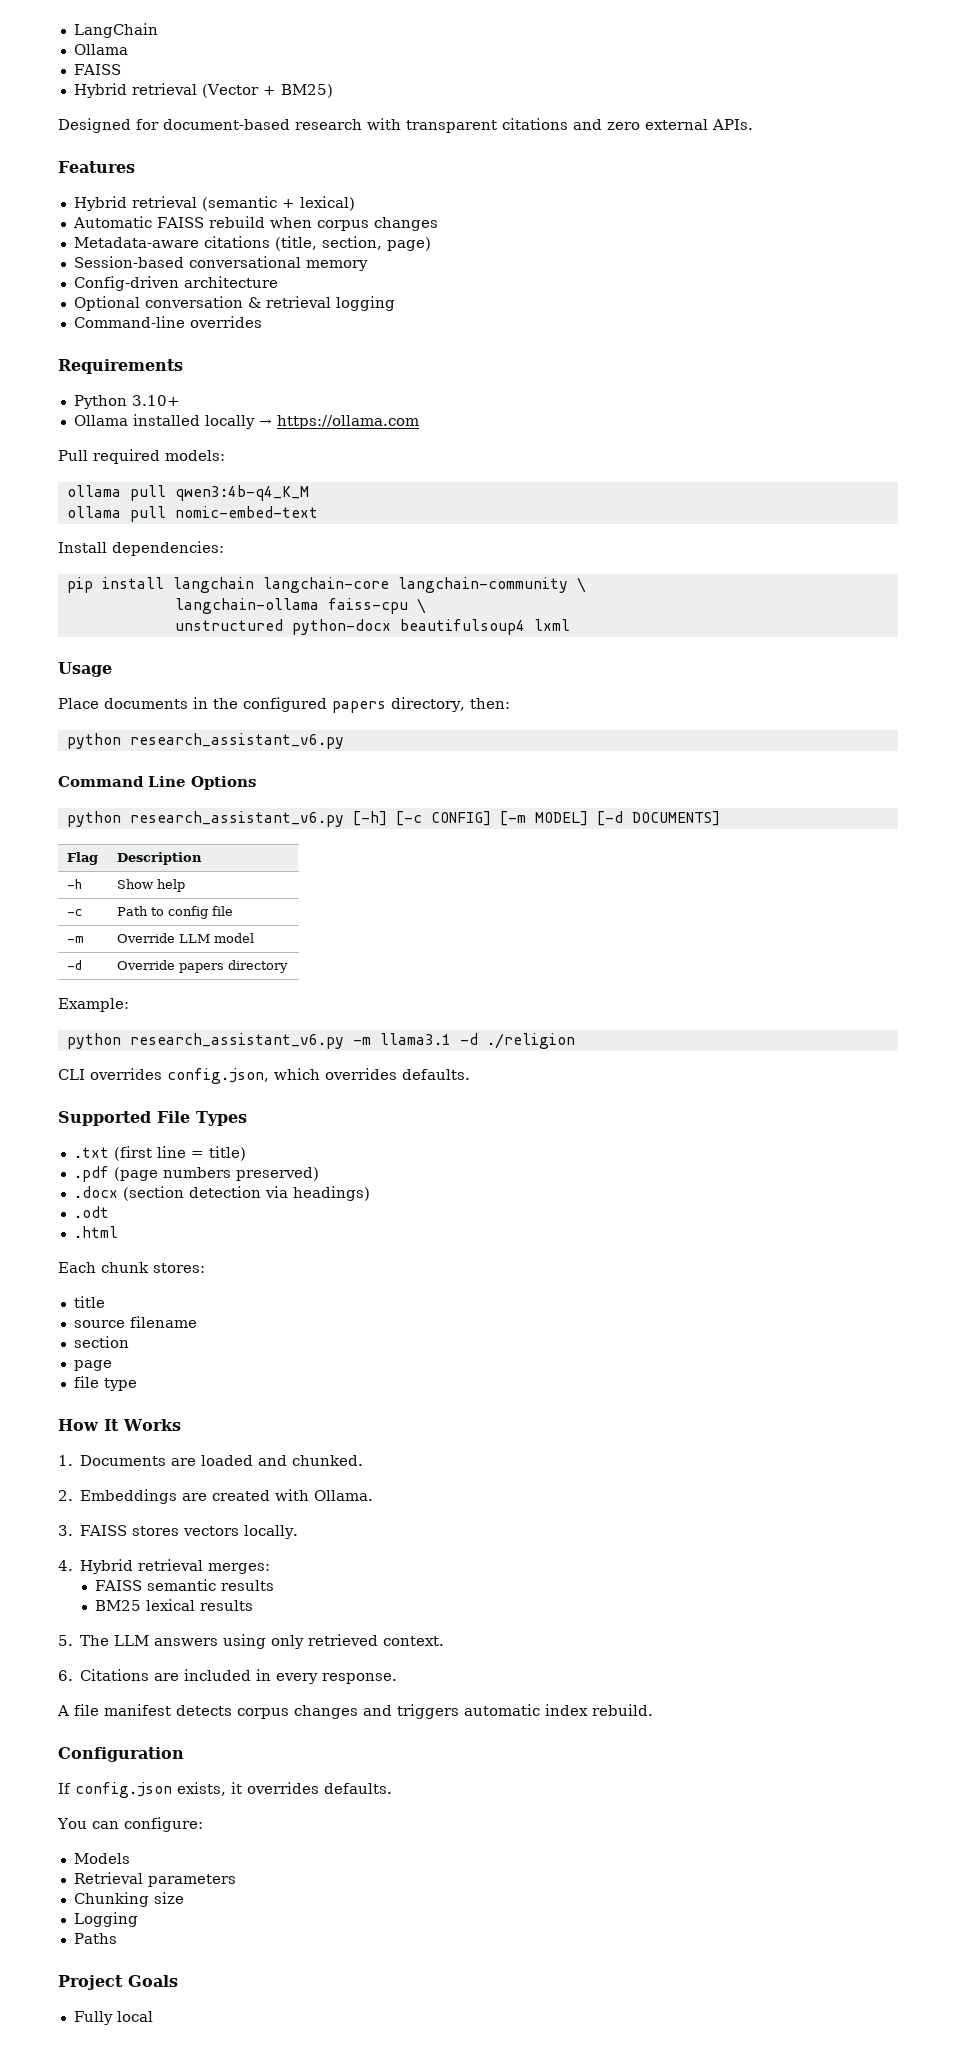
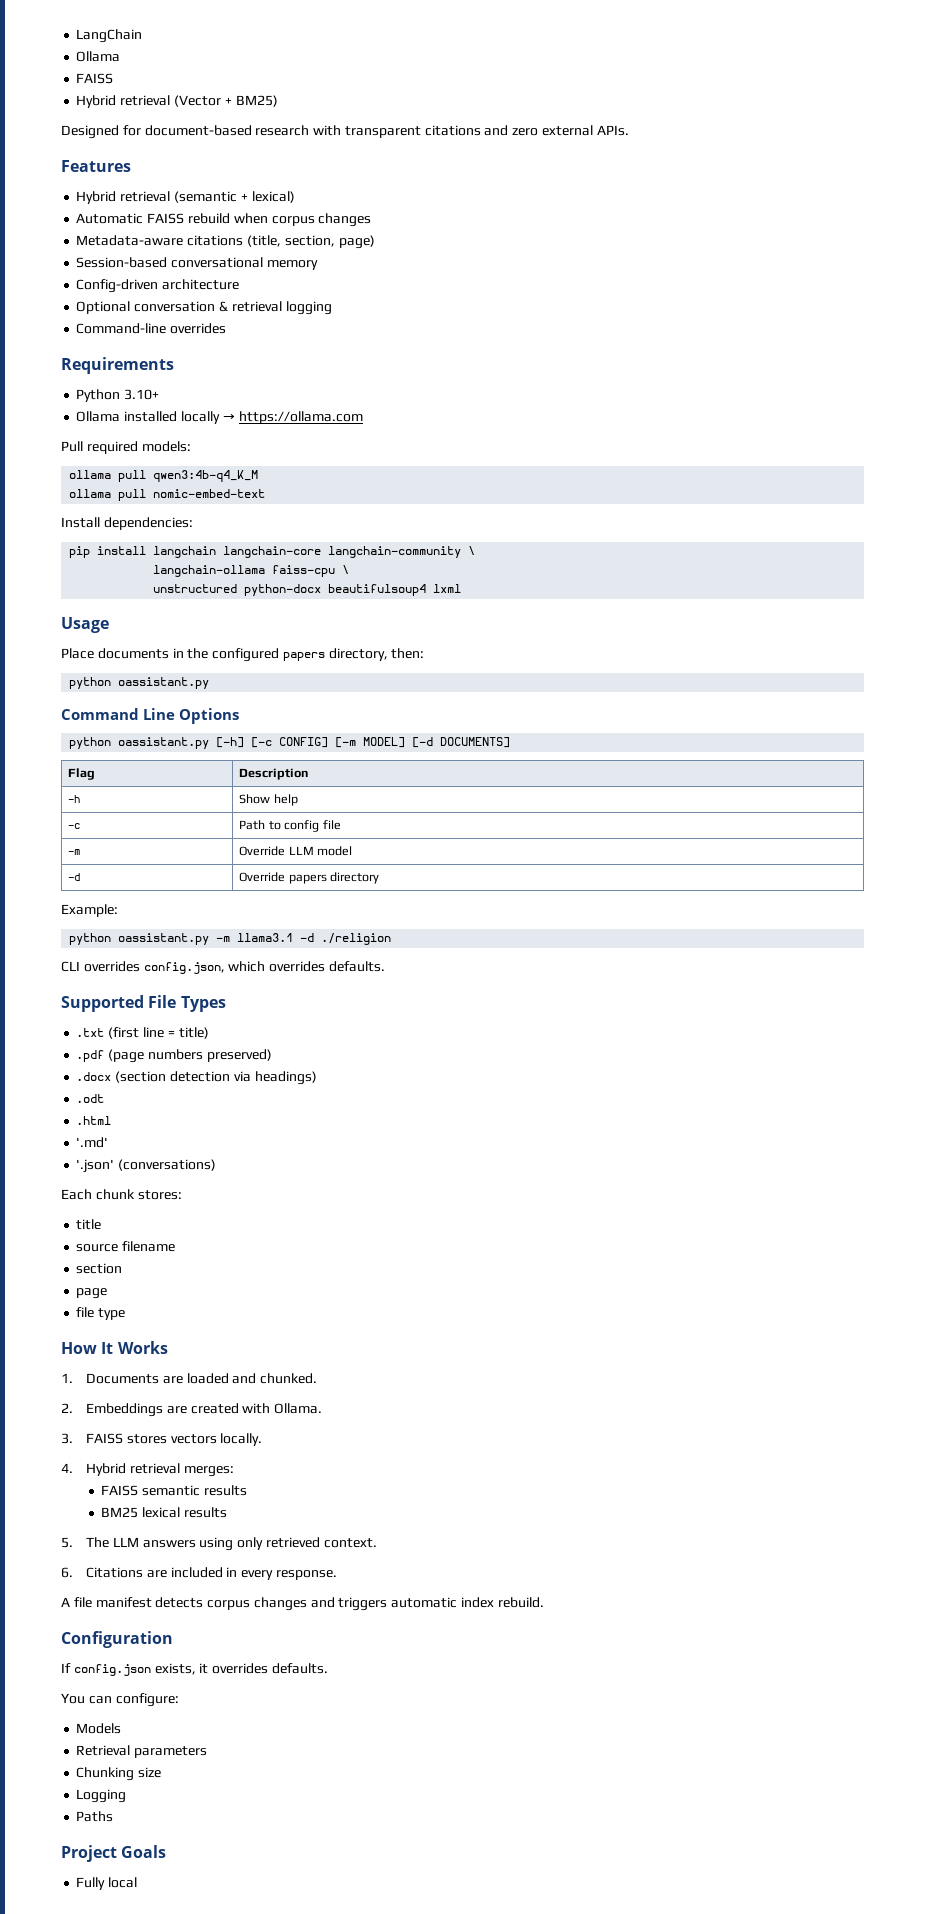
[129,733,344,749] research_assistant_v6.py -> [118,677,210,689] oassistant.py
[129,811,344,827] research_assistant_v6.py -> [118,737,210,749] oassistant.py
[129,1033,344,1049] research_assistant_v6.py -> [118,933,210,945] oassistant.py
(118, 1232) none -> [76,1137,109,1148] [76,1159,217,1173] // '.md' // '.json' (conversations)

